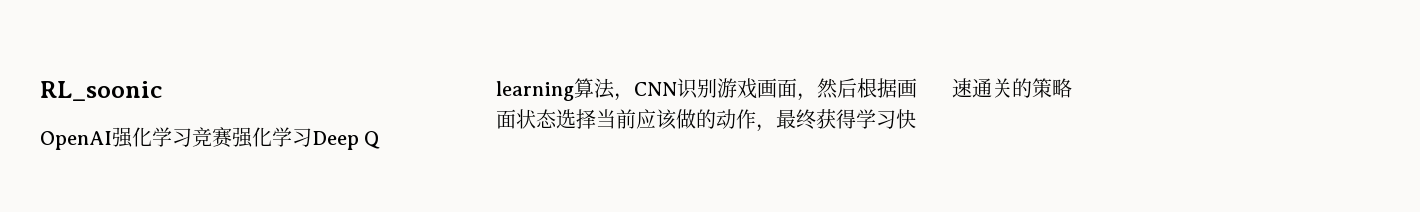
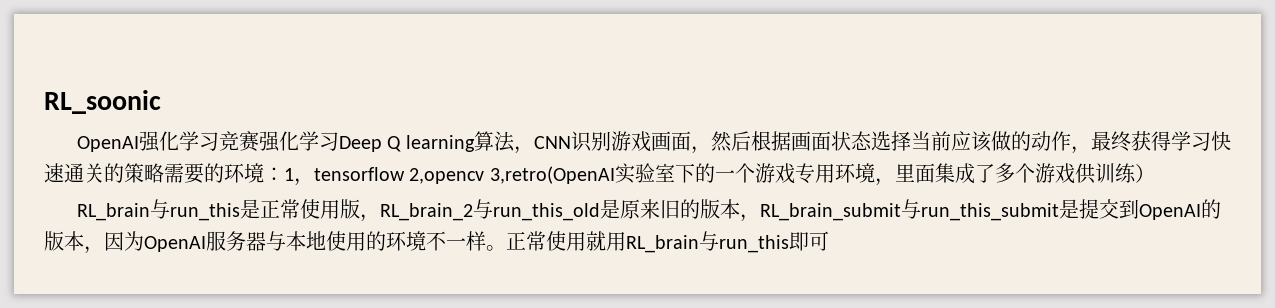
(1072, 88) none -> [164,163,1155,186] [76,199,1221,222] [44,231,829,254] 需要的环境：1，tensorflow 2,opencv 3,retro(OpenAI实验室下的一个游戏专用环境，里面集成了多个游戏供训练） // RL_brain与run_this是正常使用版，RL_brain_2与run_this_old是原来旧的版本，RL_brain_submit与run_this_submit是提交到OpenAI的版本，因为OpenAI服务器与本地使用的环境不一样。正常使用就用RL_brain与run_this即可

